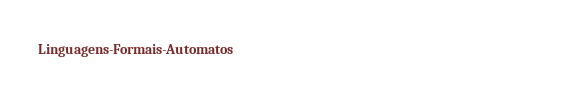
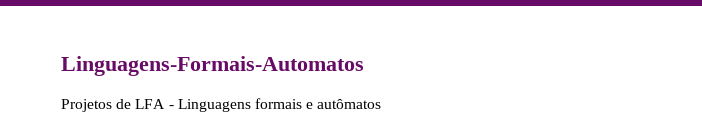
(233, 50) none -> [61,98,382,112] // Projetos de LFA - Linguagens formais e autômatos

